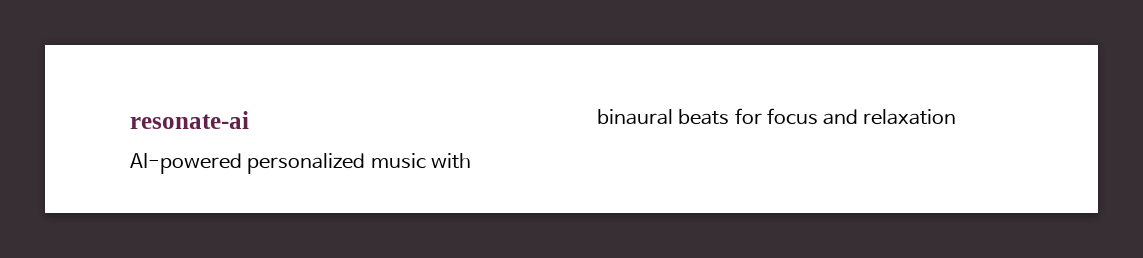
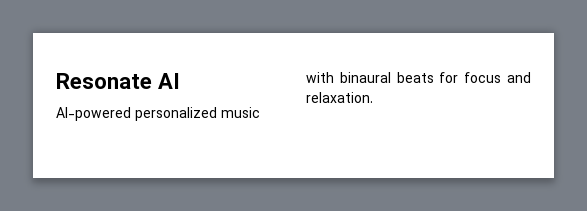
[130,111,249,129] resonate-ai -> [56,73,180,89] Resonate AI
[863,109,957,125] relaxation -> [306,92,373,103] relaxation.

